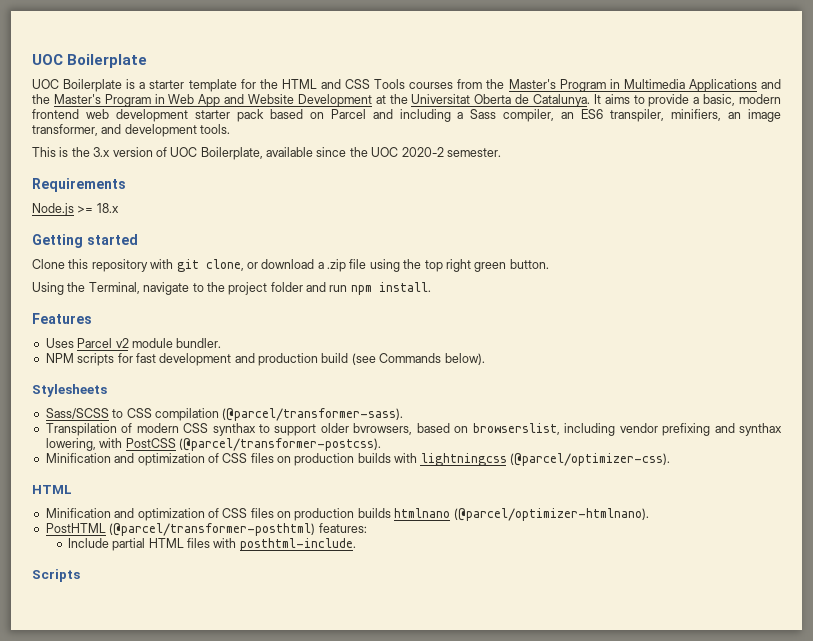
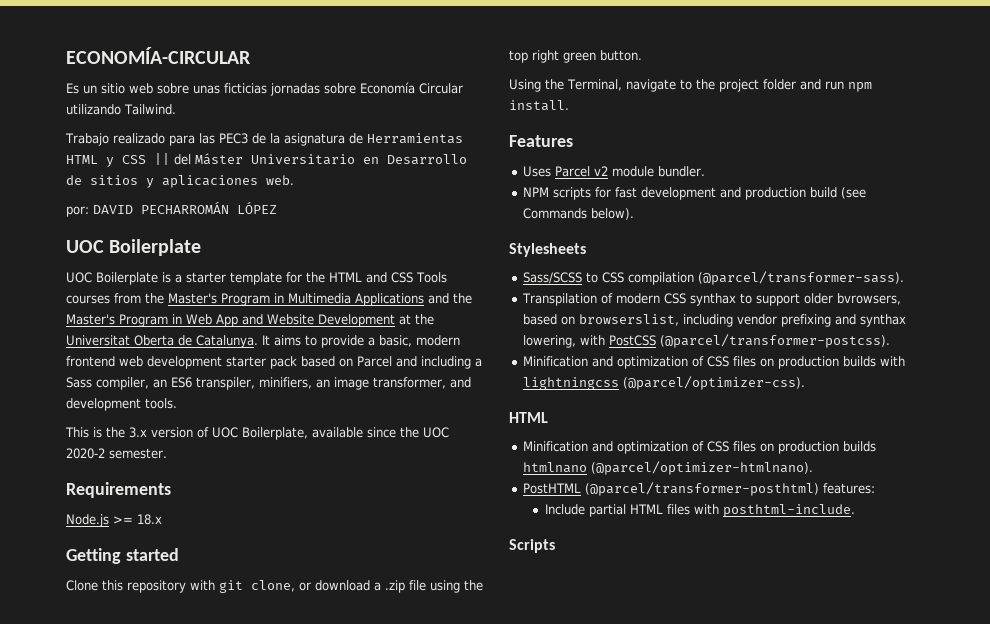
(32, 59) none -> [66,47,251,64] [66,82,463,96] [66,104,176,115] [65,133,463,146] [66,153,467,167] [66,175,294,188] [66,201,277,217] ECONOMÍA-CIRCULAR // Es un sitio web sobre unas ficticias jornadas sobre Economía Circular utilizando Tailwind. // Trabajo realizado para las PEC3 de la asignatura de Herramientas HTML y CSS || del Máster Universitario en Desarrollo de sitios y aplicaciones web. // por: DAVID PECHARROMÁN LÓPEZ //

